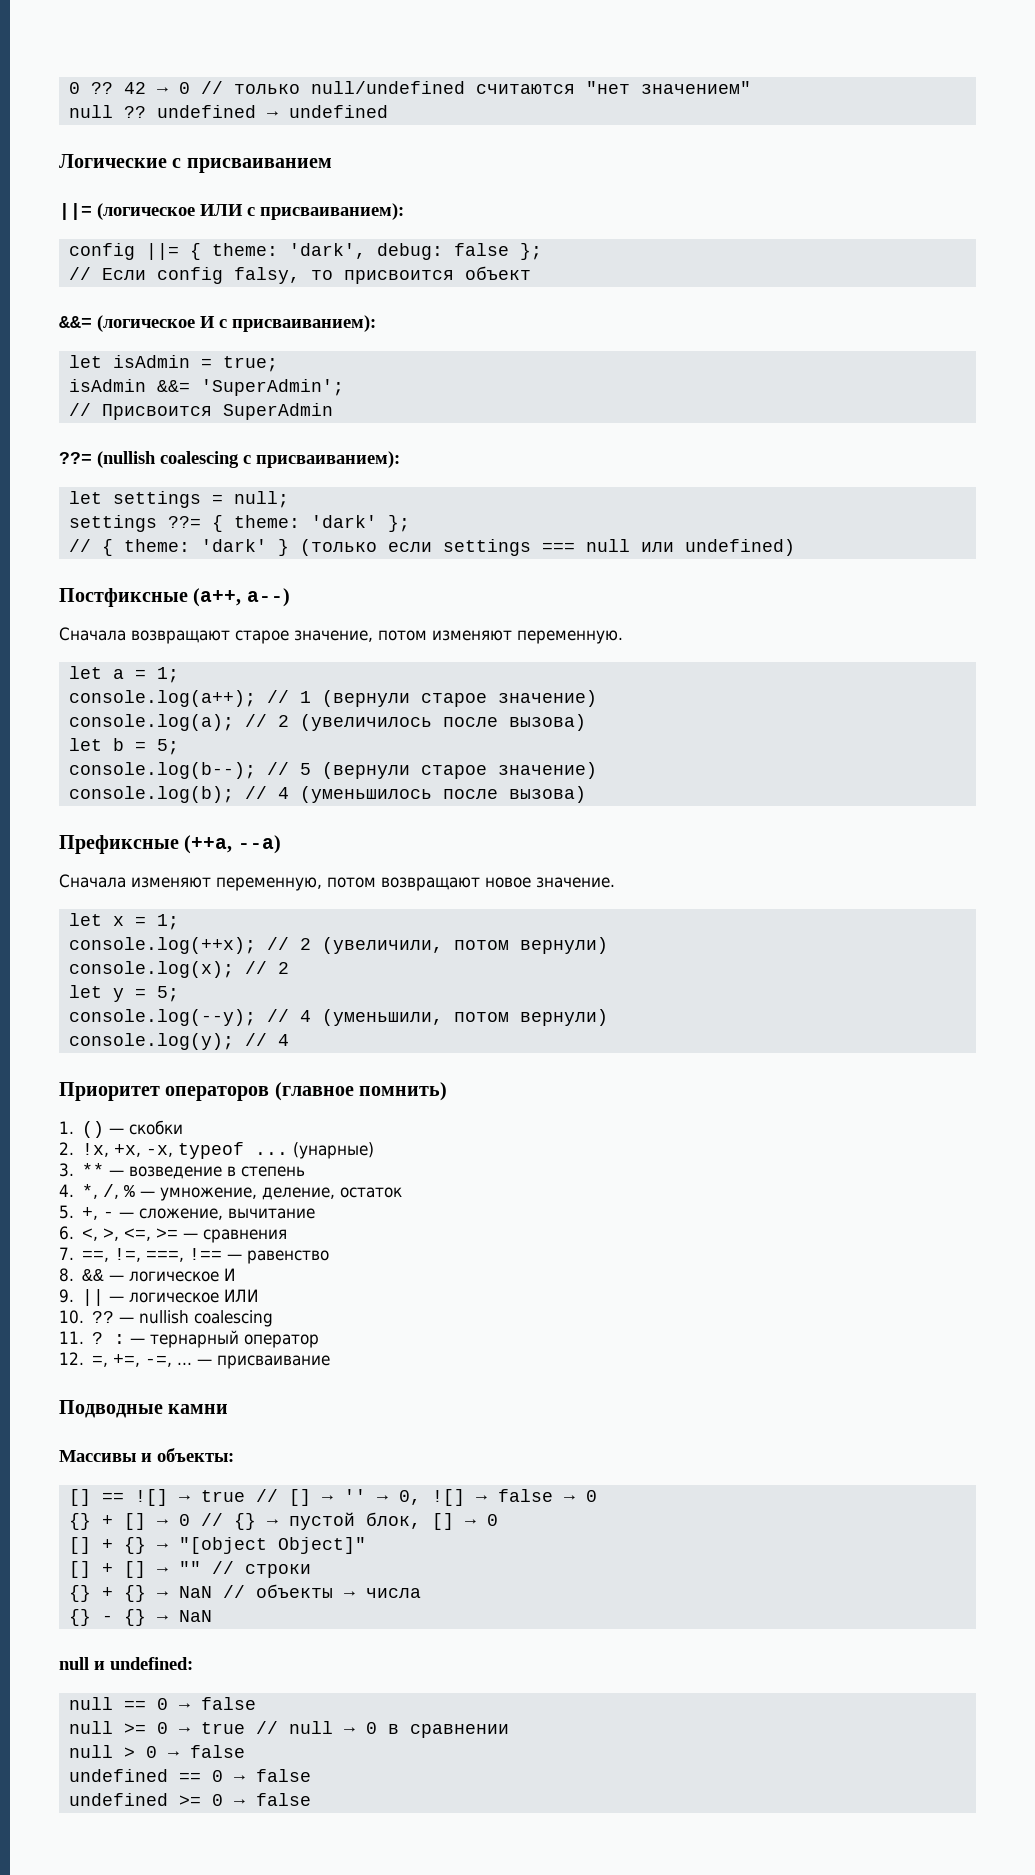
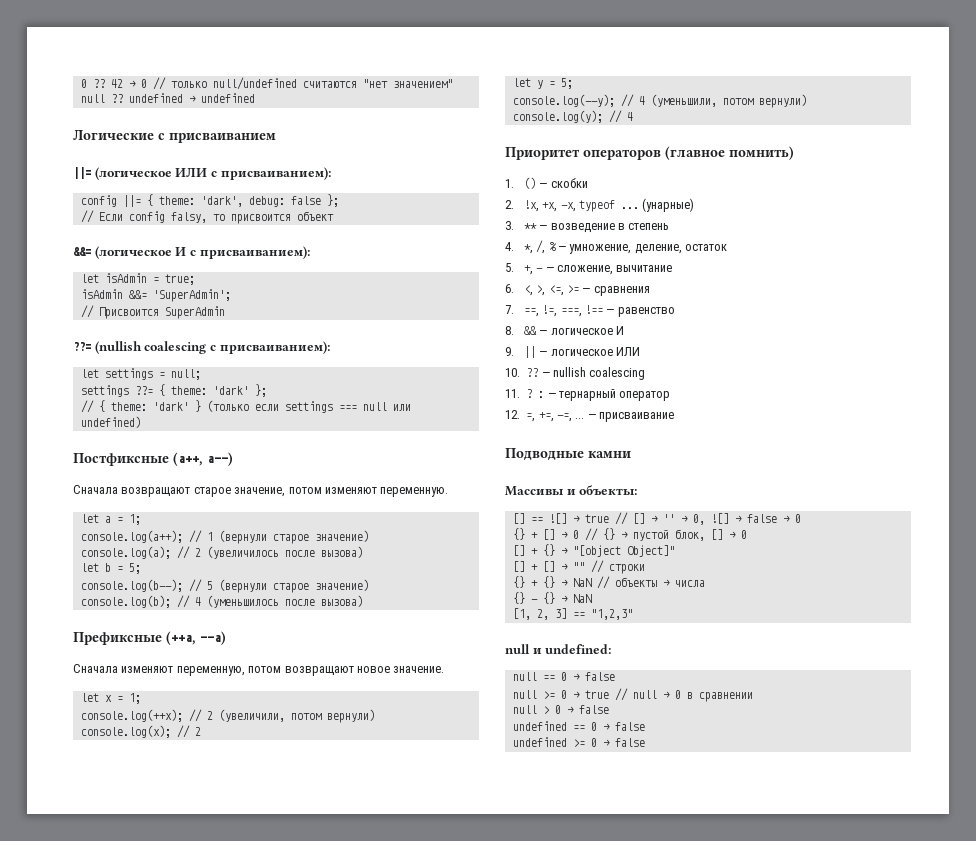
(212, 1616) none -> [512,608,633,620] // [1, 2, 3] == "1,2,3"

